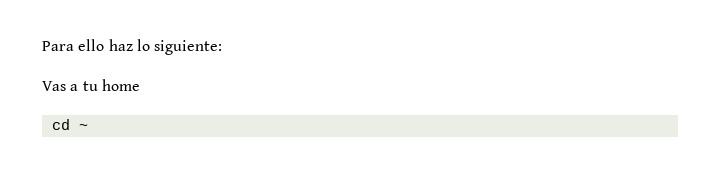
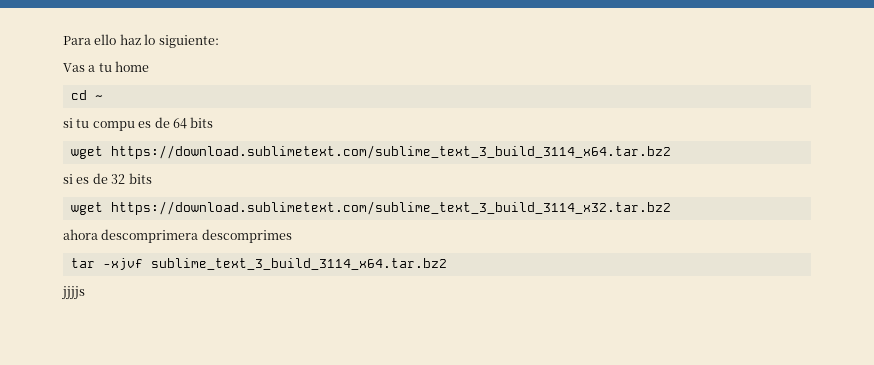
(88, 127) none -> [63,117,214,131] [70,145,671,159] [63,173,152,184] [70,201,671,215] [63,229,292,243] [70,258,447,270] [62,286,85,300] // si tu compu es de 64 bits // wget https://download.sublimetext.com/sublime_text_3_build_3114_x64.tar.bz2 // si es de 32 bits // wget https://download.sublimetext.com/sublime_text_3_build_3114_x32.tar.bz2 // ahora descomprimera descomprimes // tar -xjvf sublime_text_3_build_3114_x64.tar.bz2 // jjjjs

